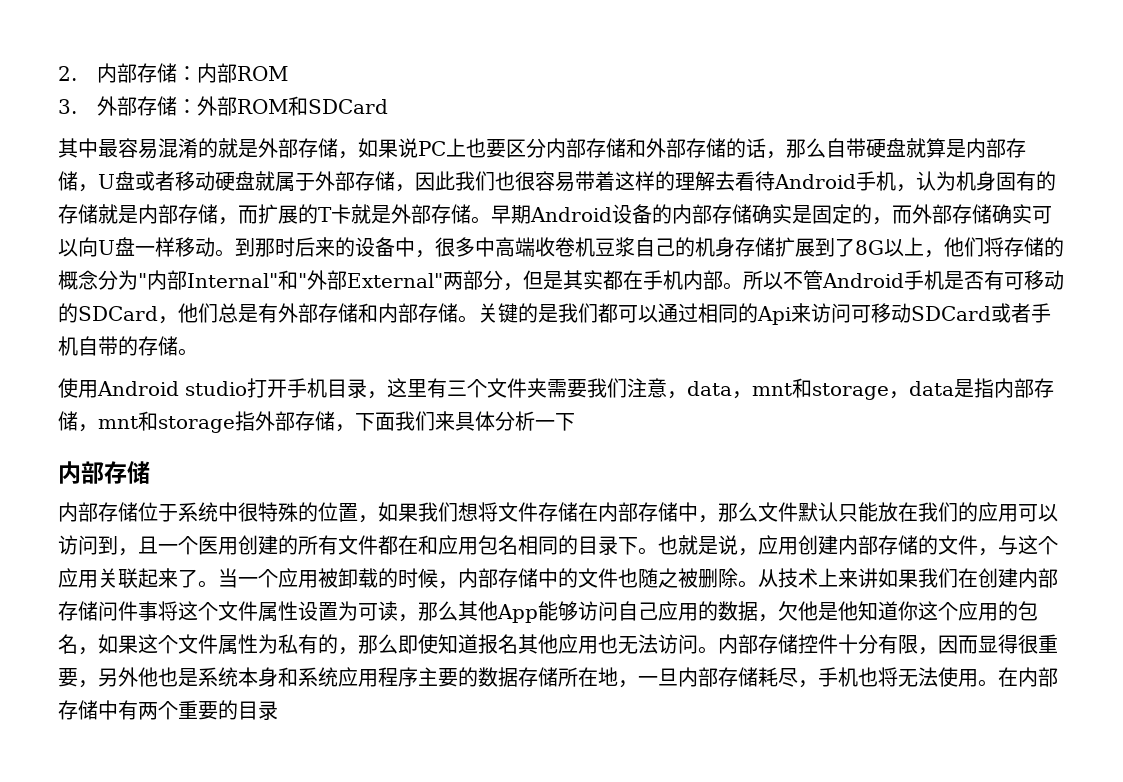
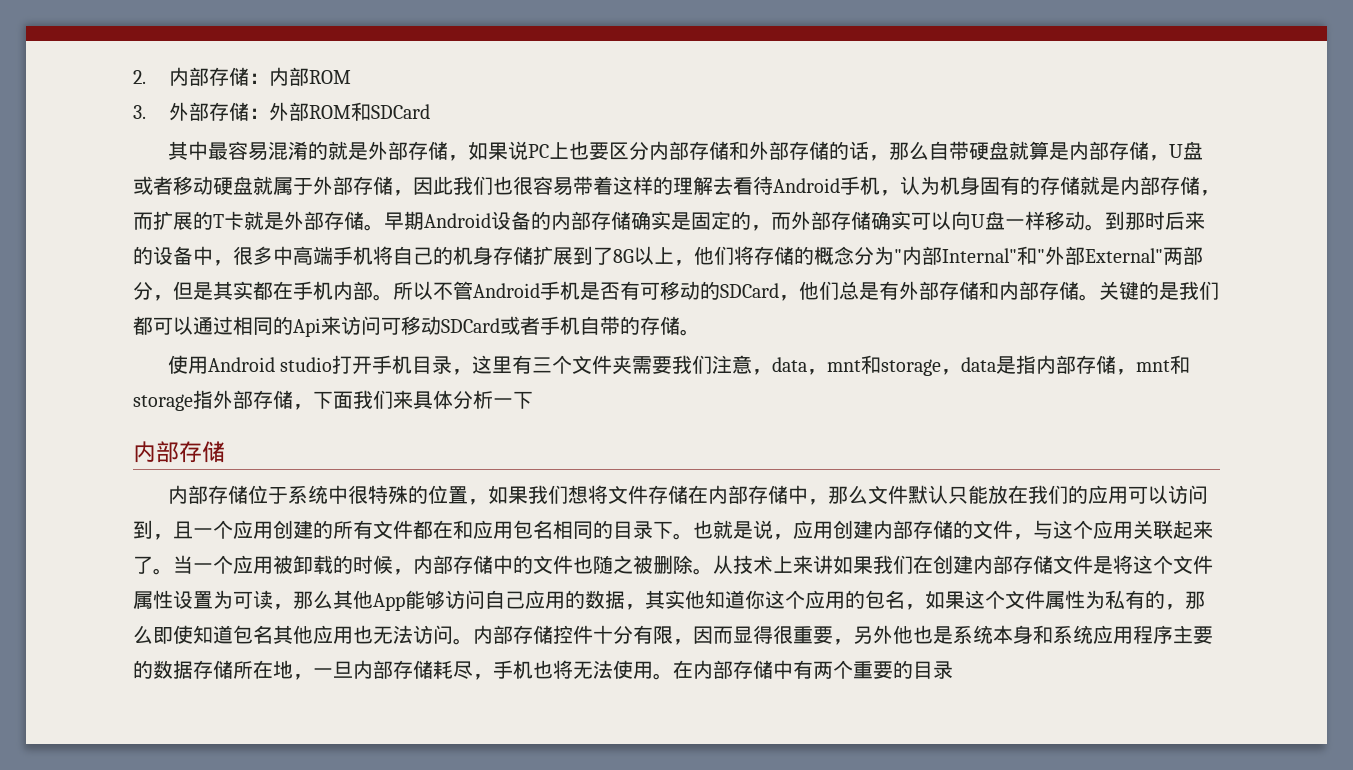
[535,237,635,257] 收卷机豆浆 -> [333,246,393,265] 手机将
[198,536,218,555] 医 -> [233,520,253,539] 应
[98,601,158,621] 问件事 -> [1053,555,1113,574] 文件是
[778,601,838,621] 欠他是 -> [645,590,685,609] 其实
[478,634,498,654] 报 -> [233,625,253,644] 包

